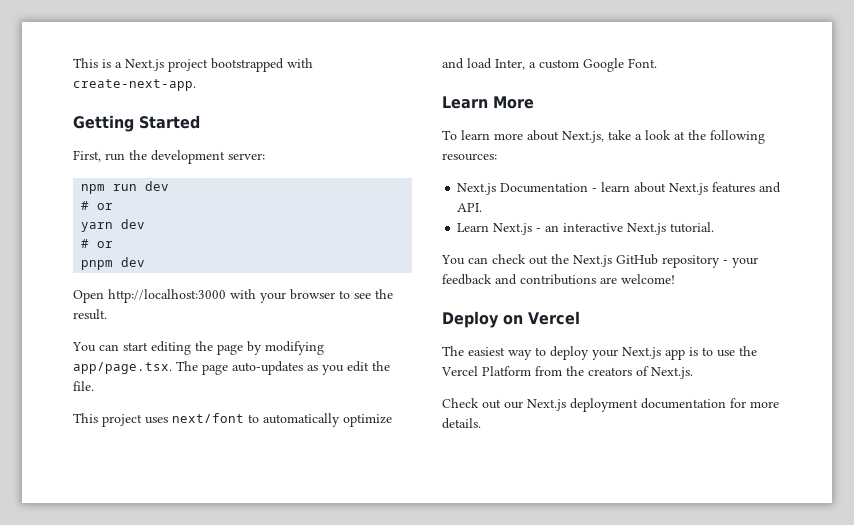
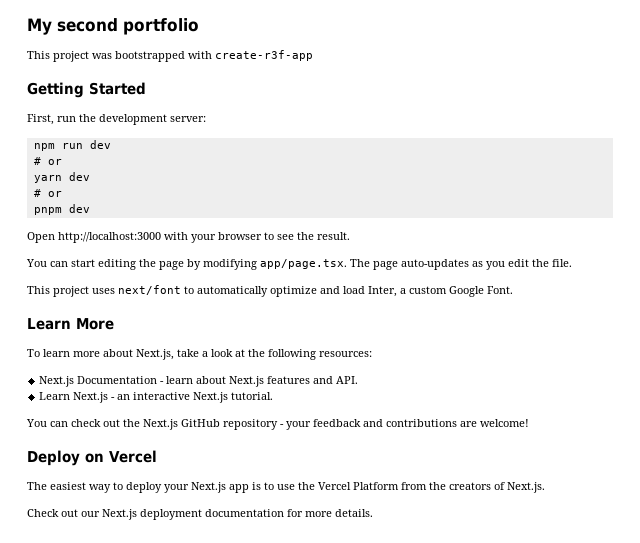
[73,58,208,72] This is a Next.js project -> [27,18,199,35] [27,51,112,62] My second portfolio // This project was
[73,79,196,91] create-next-app. -> [215,50,313,61] create-r3f-app

